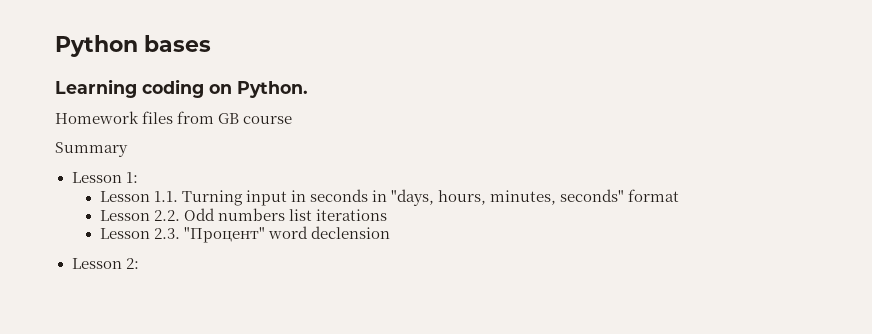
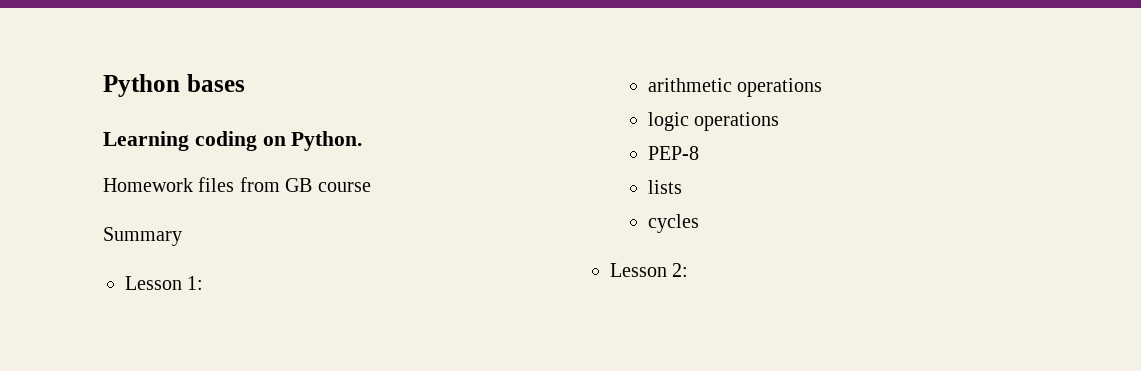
[99,189,680,206] [99,208,387,221] [99,226,390,243] Lesson 1.1. Turning input in seconds in "days, hours, minutes, seconds" format // Lesson 2.2. Odd numbers list iterations // Lesson 2.3. "Процент" word declension -> [647,78,823,97] [647,112,780,131] [647,146,699,160] [647,180,682,194] [647,214,699,233] arithmetic operations // logic operations // PEP-8 // lists // cycles

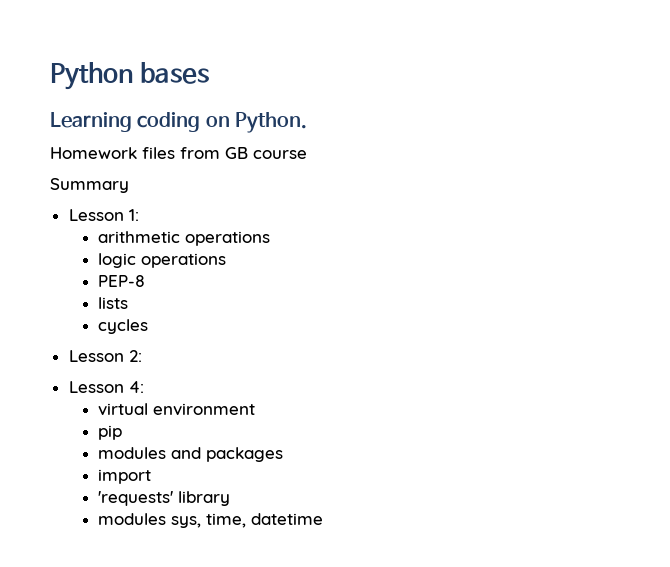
(689, 270) none -> [68,381,144,393] [98,403,256,416] [98,425,123,440] [98,447,284,462] [98,469,152,484] [98,491,231,506] [98,513,324,528] // Lesson 4: // virtual environment // pip // modules and packages // import // 'requests' library // modules sys, time, datetime

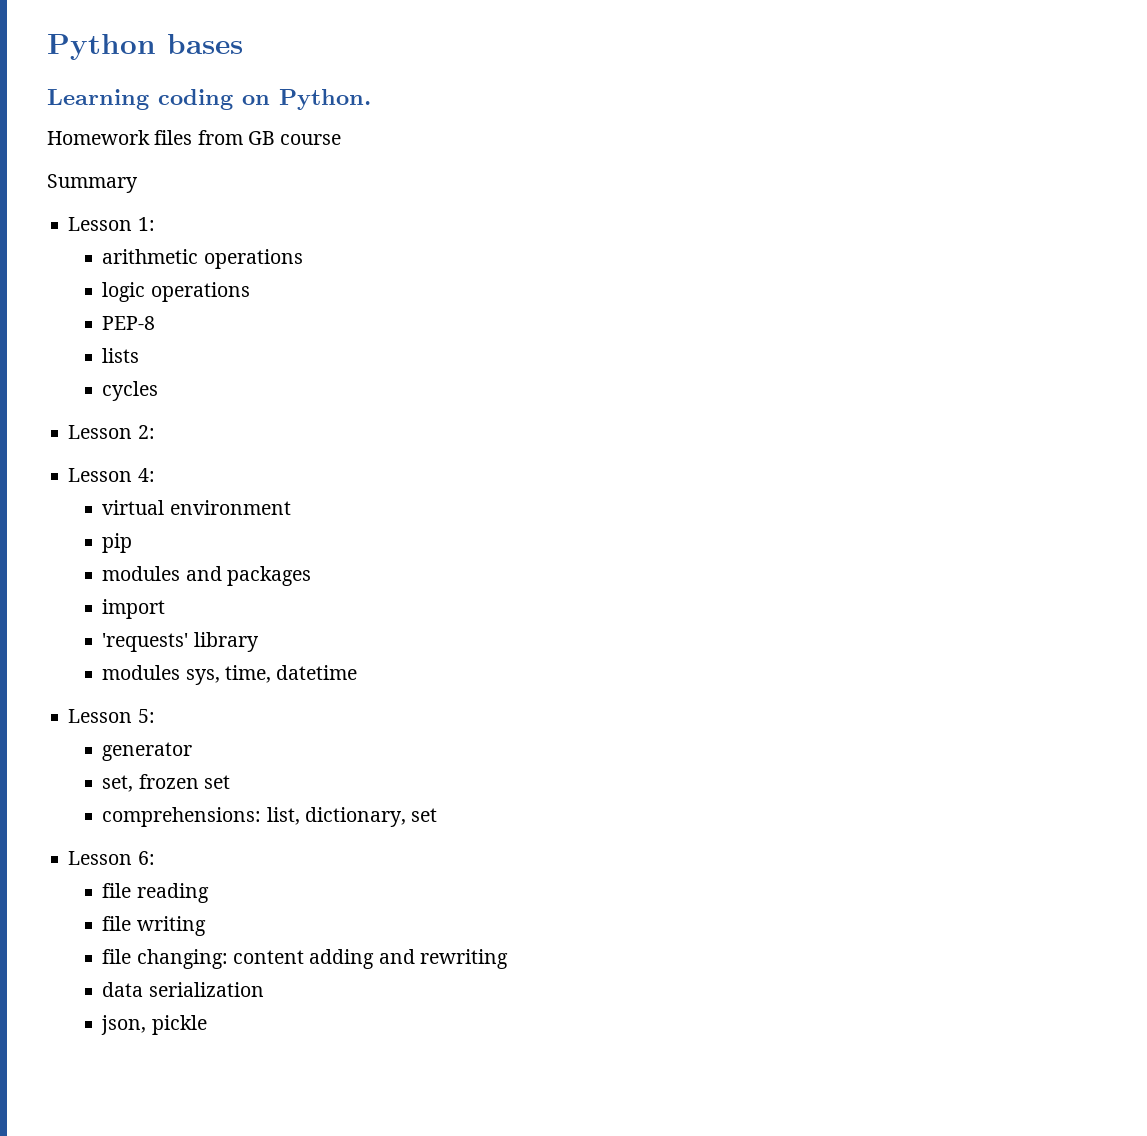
(324, 519) none -> [68,709,155,723] [102,742,193,761] [102,774,230,792] [102,807,438,827] [68,851,155,865] [102,883,209,903] [102,916,206,936] [102,949,508,969] [102,982,264,997] [101,1015,207,1035] // Lesson 5: // generator // set, frozen set // comprehensions: list, dictionary, set // Lesson 6: // file reading // file writing // file changing: content adding and rewriting // data serialization // json, pickle

